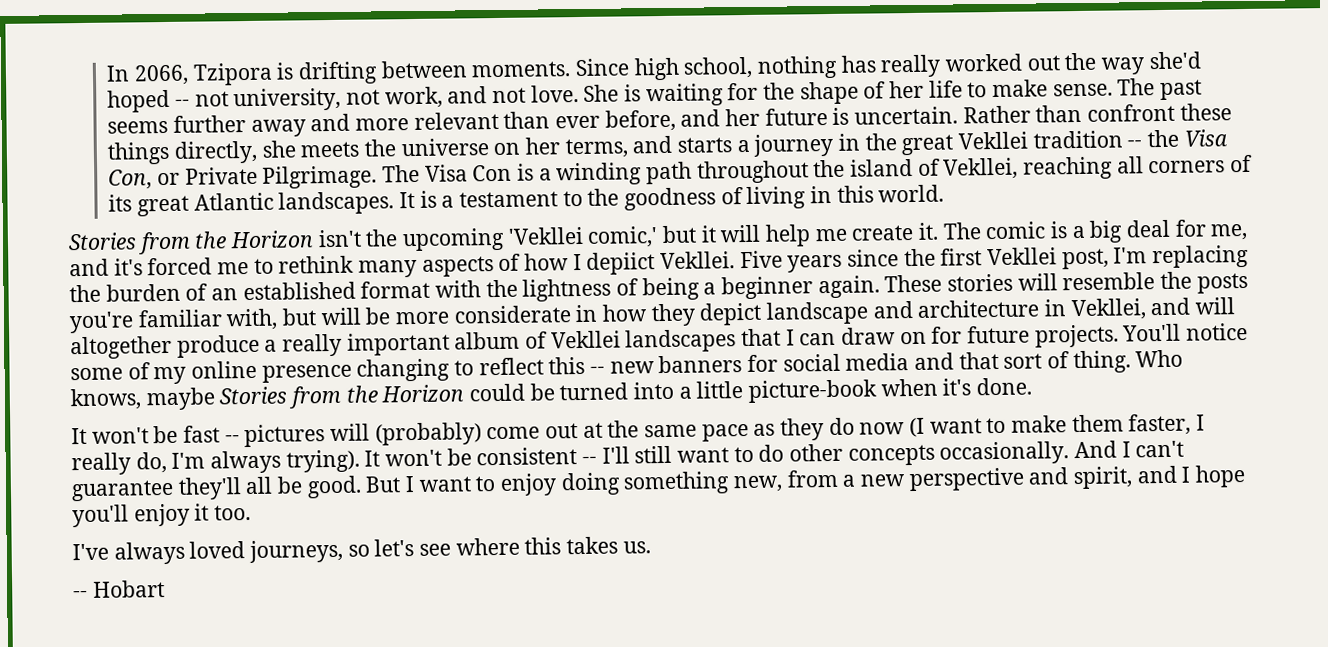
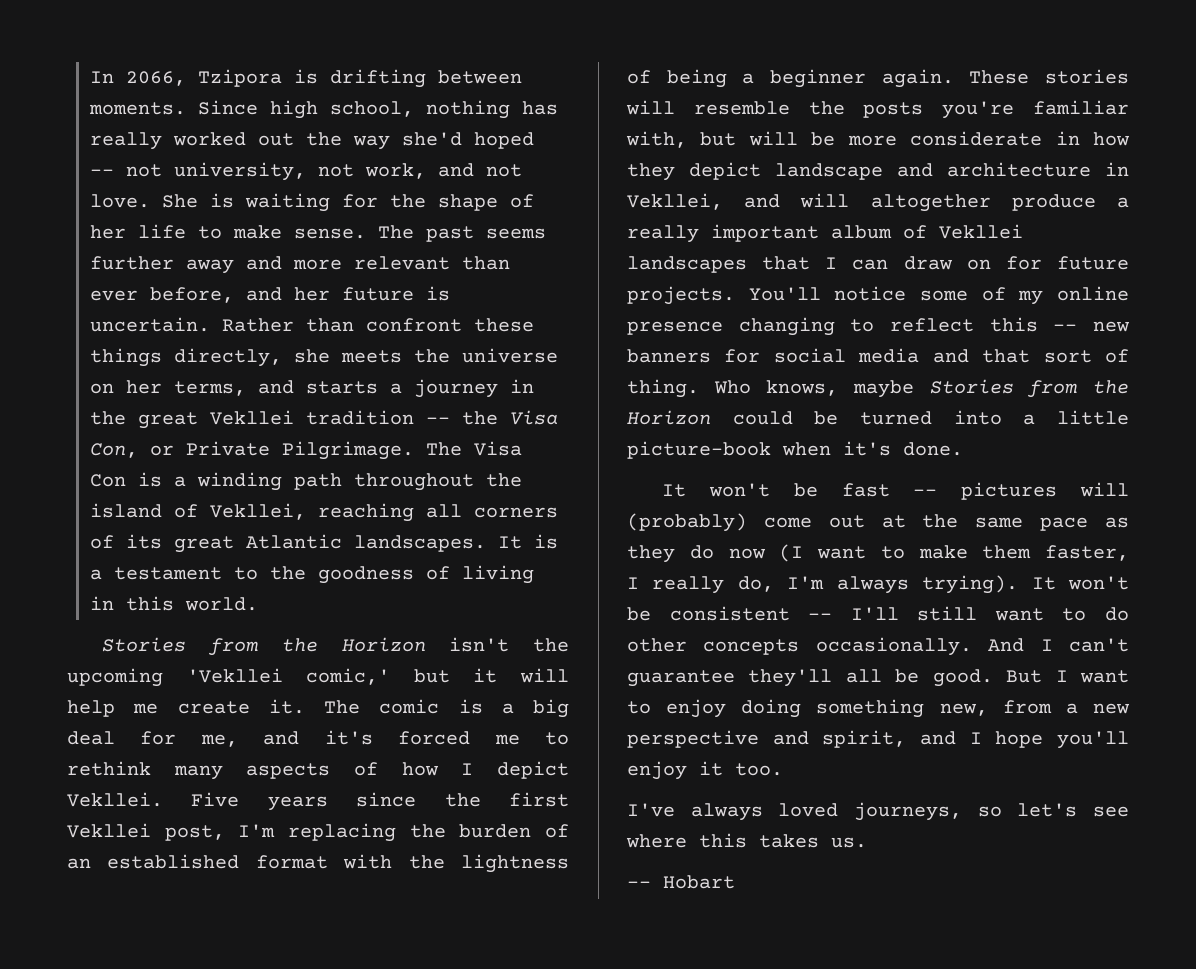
[586,252,656,275] depiict -> [497,761,569,779] depict

